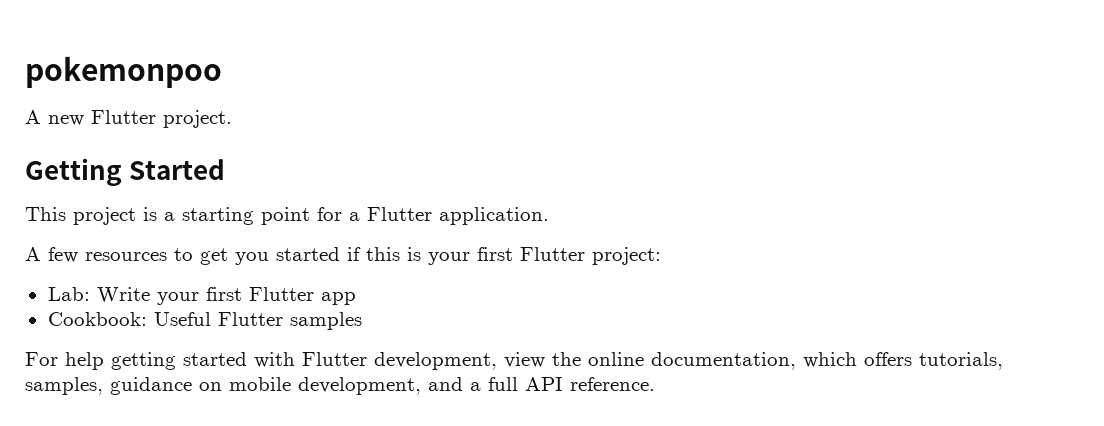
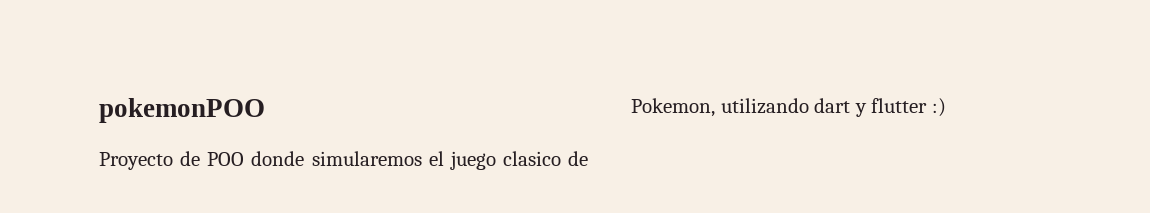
[25,56,222,88] [25,110,232,128] [25,158,226,186] [25,207,549,225] [25,247,661,265] [47,287,356,305] [47,312,362,330] [25,352,1003,370] [25,377,655,395] pokemonpoo // A new Flutter project. // Getting Started // This project is a starting point for a Flutter application. // A few resources to get you started if this is your first Flutter project: // Lab: Write your first Flutter app // Cookbook: Useful Flutter samples // For help getting started with Flutter development, view the online documentation, which offers tutorials, samples, guidance on mobile development, and a full API reference. -> [99,98,265,123] [99,151,588,170] [631,98,946,117] pokemonPOO // Proyecto de POO donde simularemos el juego clasico de Pokemon, utilizando dart y flutter :)

